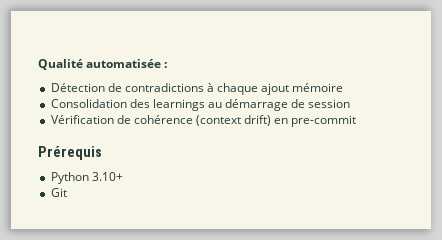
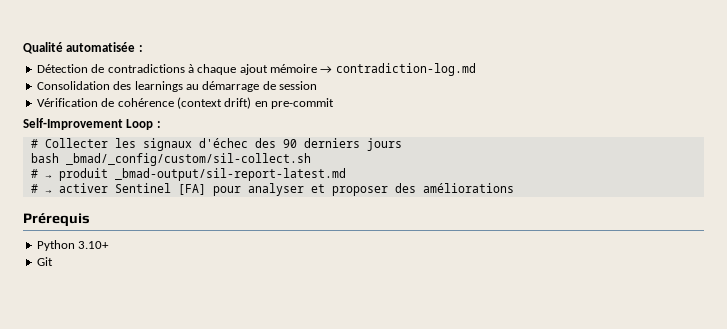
(344, 87) none -> [320,63,476,76] → contradiction-log.md
(357, 121) none -> [23,118,161,130] [30,138,402,151] [30,153,311,166] [30,168,346,181] [30,183,514,196] // Self-Improvement Loop : // # Collecter les signaux d'échec des 90 derniers jours // bash _bmad/_config/custom/sil-collect.sh // # → produit _bmad-output/sil-report-latest.md // # → activer Sentinel [FA] pour analyser et proposer des améliorations

